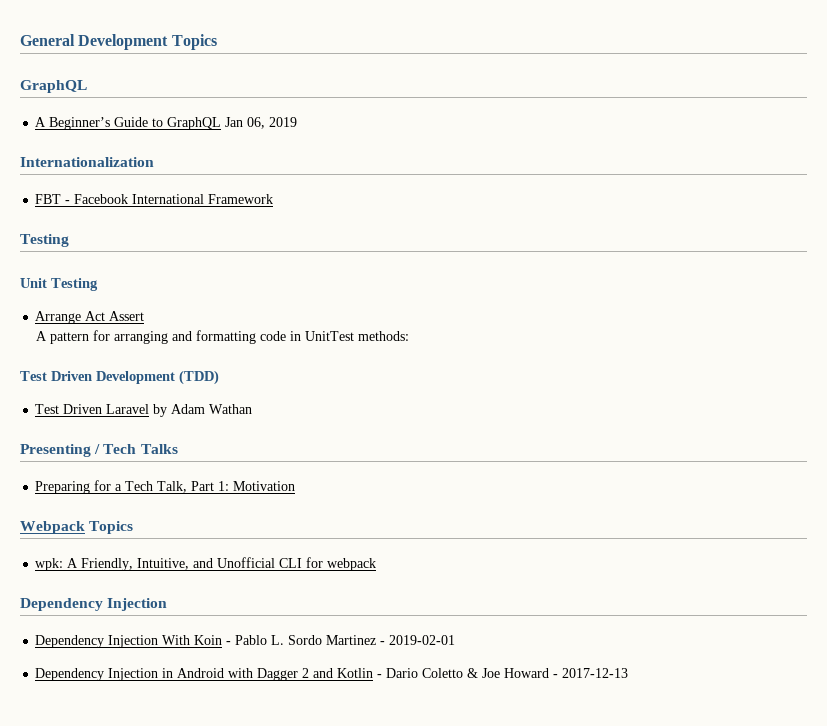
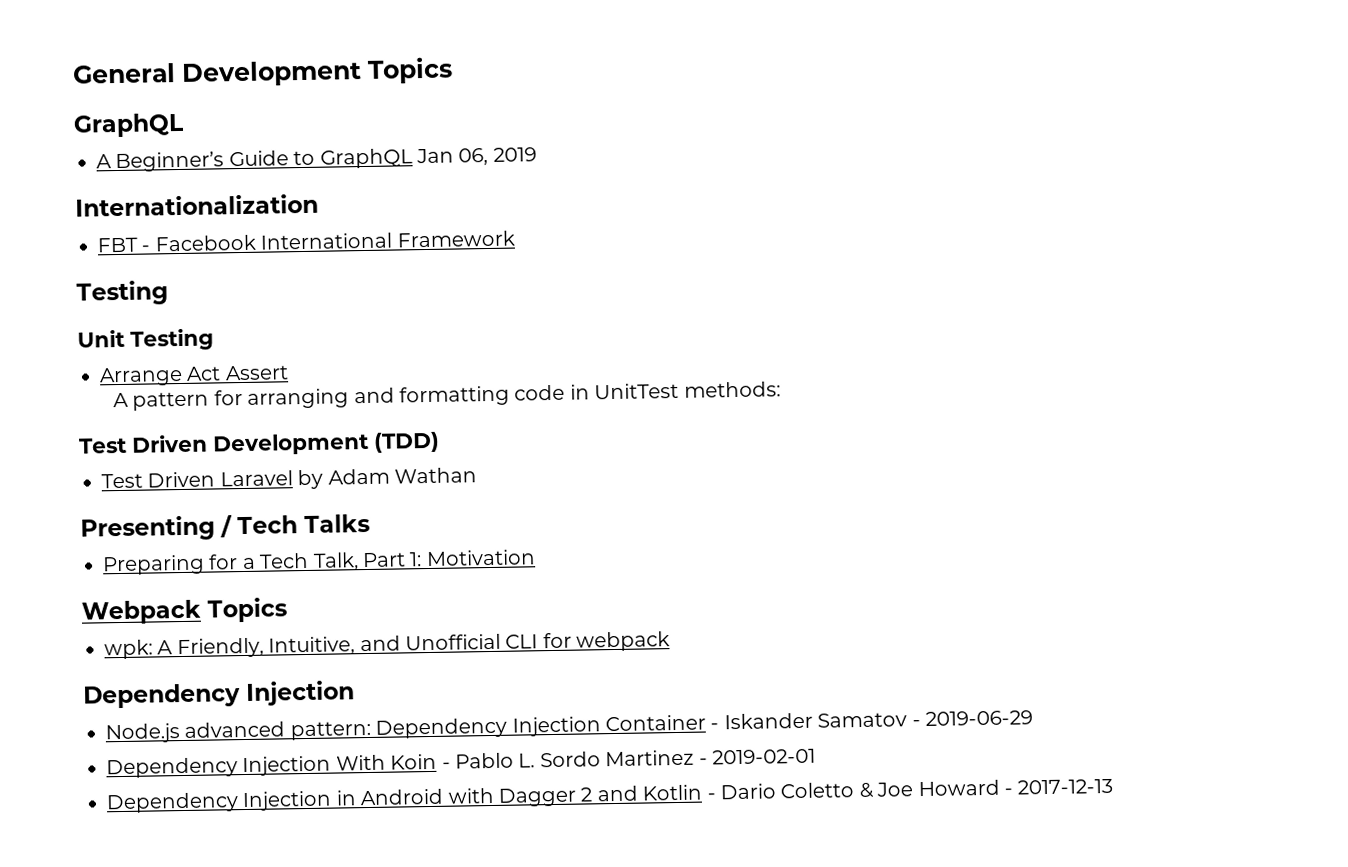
(168, 604) none -> [105,710,1033,744] // Node.js advanced pattern: Dependency Injection Container - Iskander Samatov - 2019-06-29

